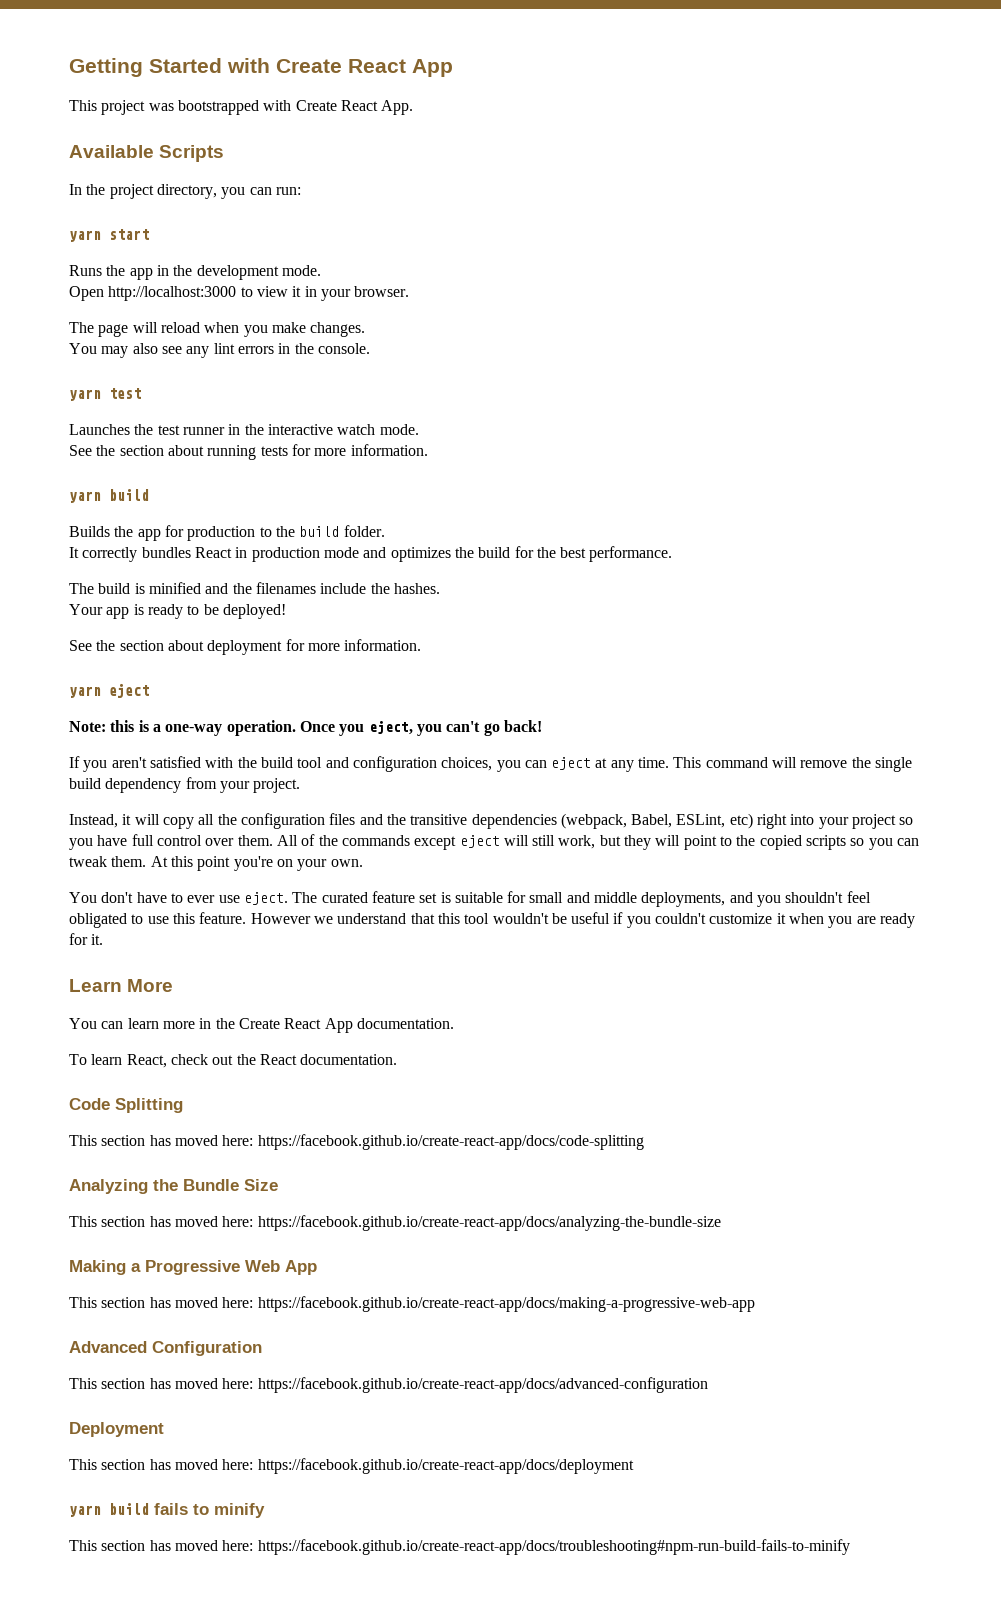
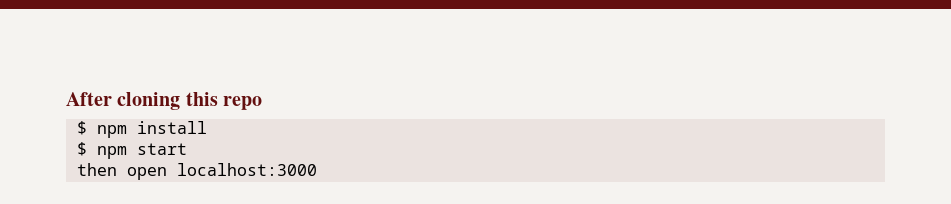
[69,58,453,77] [69,100,414,115] [69,145,225,162] [69,184,301,199] [69,229,149,242] [69,265,321,280] [69,286,410,301] [69,322,366,337] [69,343,370,358] [69,388,141,401] [69,424,419,435] [69,444,428,460] [69,489,149,503] [69,525,385,541] [69,546,673,562] [69,582,440,594] [69,604,286,619] [69,639,422,655] [69,683,149,698] [69,720,542,736] [69,756,913,772] [69,777,301,793] [69,813,914,829] [69,834,920,850] [69,856,363,871] [69,891,871,907] [69,912,916,928] [69,933,104,945] [69,979,174,992] [69,1018,454,1033] [69,1054,398,1068] [69,1098,183,1113] [69,1134,644,1150] [69,1179,278,1194] [69,1215,721,1231] [69,1260,317,1275] [69,1296,755,1312] [69,1341,262,1356] [69,1377,708,1393] [69,1422,164,1437] [69,1458,634,1474] [69,1503,265,1518] [69,1539,850,1555] Getting Started with Create React App // This project was bootstrapped with Create React App. // Available Scripts // In the project directory, you can run: // yarn start // Runs the app in the development mode. // Open http://localhost:3000 to view it in your browser. // The page will reload when you make changes. // You may also see any lint errors in the console. // yarn test // Launches the test runner in the interactive watch mode. // See the section about running tests for more information. // yarn build // Builds the app for production to the build folder. // It correctly bundles React in production mode and optimizes the build for the best performance. // The build is minified and the filenames include the hashes. // Your app is ready to be deployed! // See the section about deployment for more information. // yarn eject // Note: this is a one-way operation. Once you eject, you can't go back! // If you aren't satisfied with the build tool and configuration choices, you can eject at any time. This command will remove the single build dependency from your project. // Instead, it will copy all the configuration files and the transitive dependencies (webpack, Babel, ESLint, etc) right into your project so you have full control over them. All of the commands except eject will still work, but they will point to the copied scripts so you can tweak them. At this point you're on your own. // You don't have to ever use eject. The curated feature set is suitable for small and middle deployments, and you shouldn't feel obligated to use this feature. However we understand that this tool wouldn't be useful if you couldn't customize it when you are ready for it. // Learn More // You can learn more in the Create React App documentation. // To learn React, check out the React documentation. // Code Splitting // This section has moved here: https://facebook.github.io/create-react-app/docs/code-splitting // Analyzing the Bundle Size // This section has moved here: https://facebook.github.io/create-react-app/docs/analyzing-the-bundle-size // Making a Progressive Web App // This section has moved here: https://facebook.github.io/create-react-app/docs/making-a-progressive-web-app // Advanced Configuration // This section has moved here: https://facebook.github.io/create-react-app/docs/advanced-configuration // Deployment // This section has moved here: https://facebook.github.io/create-react-app/docs/deployment // yarn build fails to minify // This section has moved here: https://facebook.github.io/create-react-app/docs/troubleshooting#npm-run-build-fails-to-minify -> [66,92,263,110] [76,121,207,138] [76,142,187,159] [76,163,317,180] After cloning this repo // $ npm install // $ npm start // then open localhost:3000

